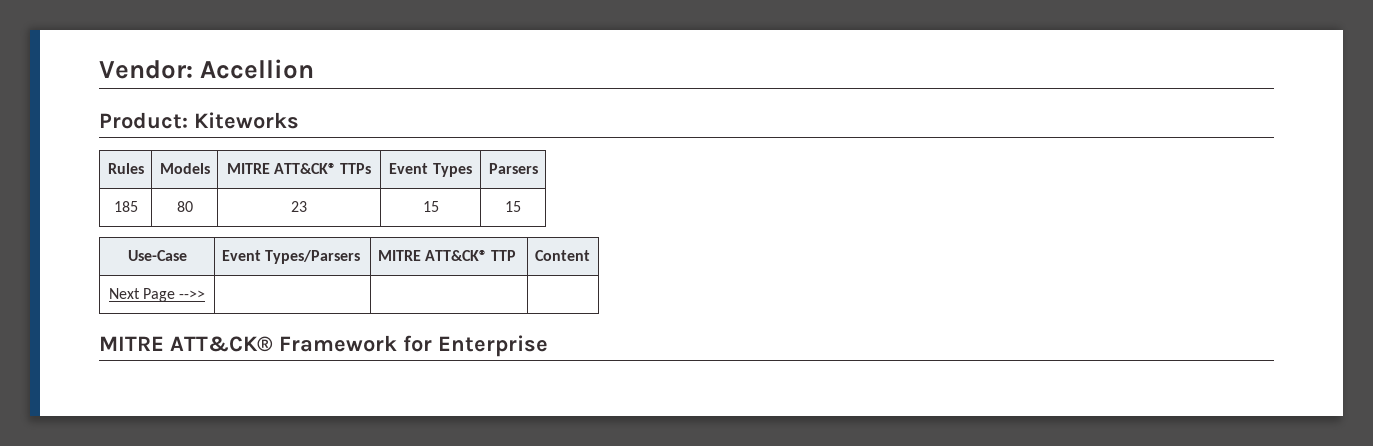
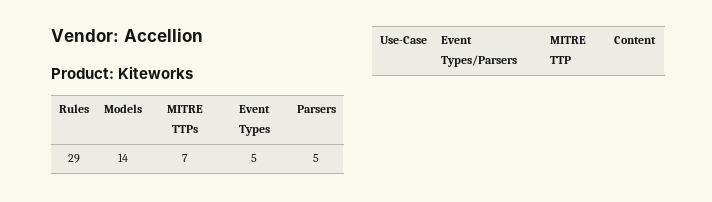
[274,163,336,174] ATT&CK® -> (203, 109) none
[113,201,138,212] [176,201,193,212] [291,201,307,212] [422,201,439,212] [505,201,521,212] 185 | 80 | 23 | 15 | 15 -> [68,154,80,163] [118,153,128,162] [181,154,188,162] [251,154,257,162] [313,154,319,162] 29 | 14 | 7 | 5 | 5
[424,250,487,261] ATT&CK® -> (587, 40) none
[108,288,206,302] [99,335,548,357] // Next Page -->> | | | // MITRE ATT&CK® Framework for Enterprise -> (657, 40) none

